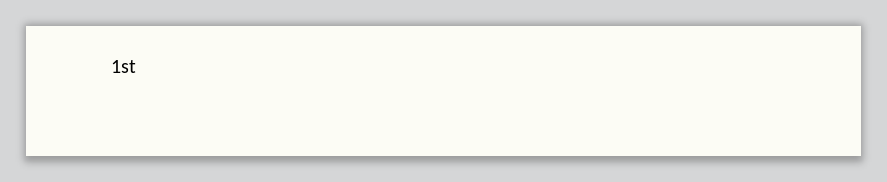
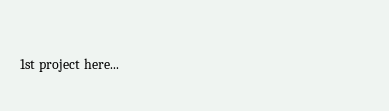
(136, 66) none -> [38,58,119,72] project here...

